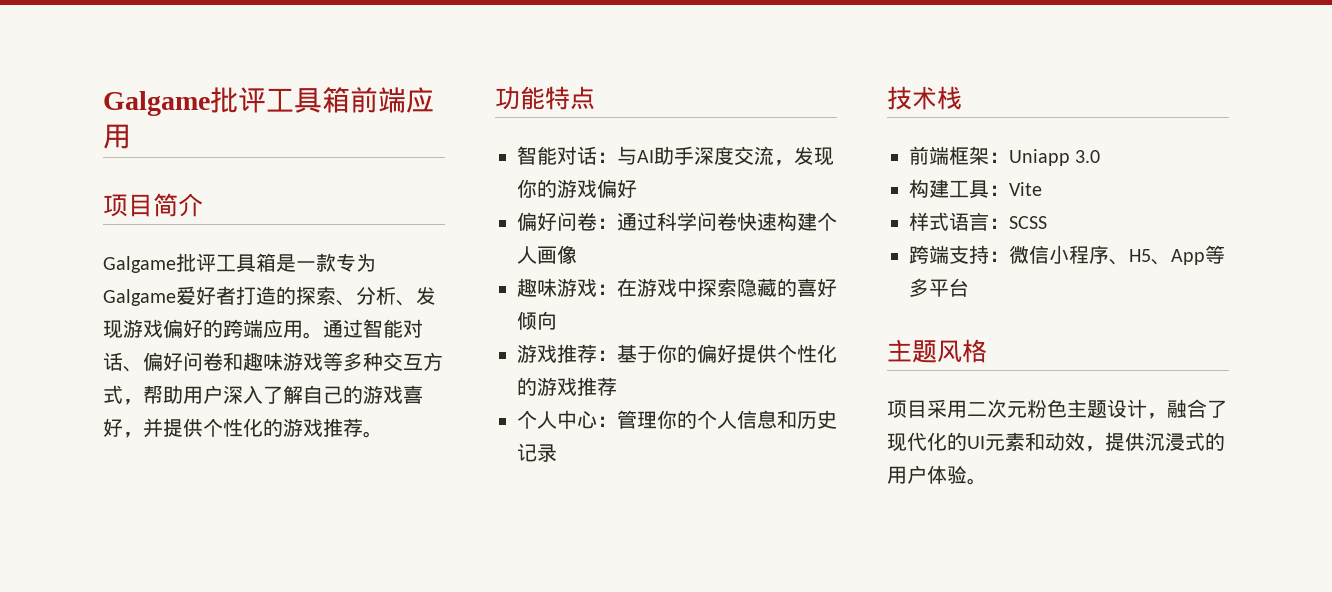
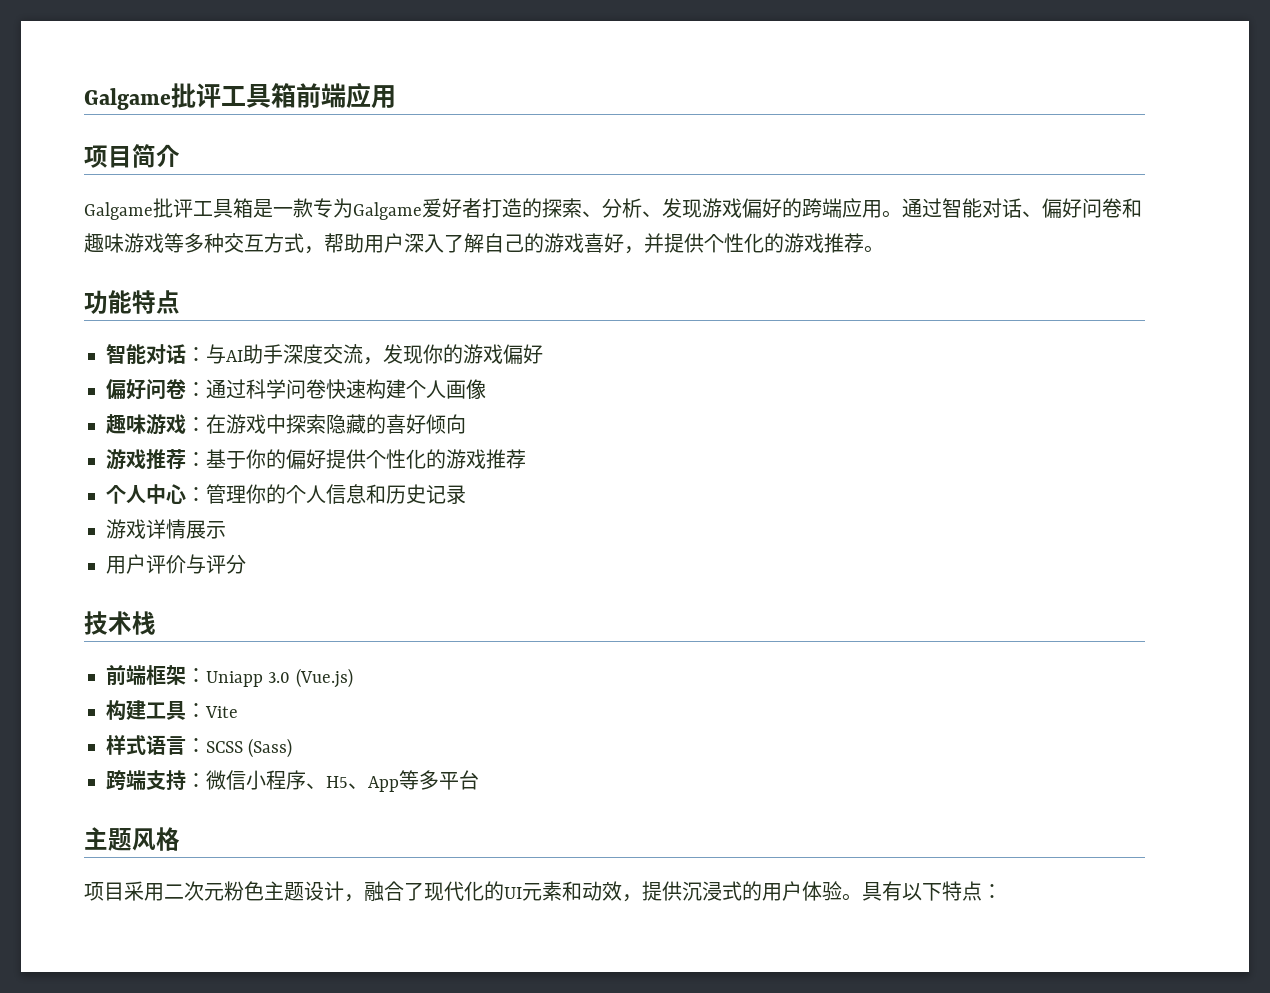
(557, 453) none -> [106,519,226,539] [106,554,246,574] // 游戏详情展示 // 用户评价与评分
(1101, 156) none -> [295,668,353,688] (Vue.js)
(1047, 222) none -> [248,738,293,758] (Sass)
(987, 481) none -> [862,881,1002,901] 具有以下特点：

